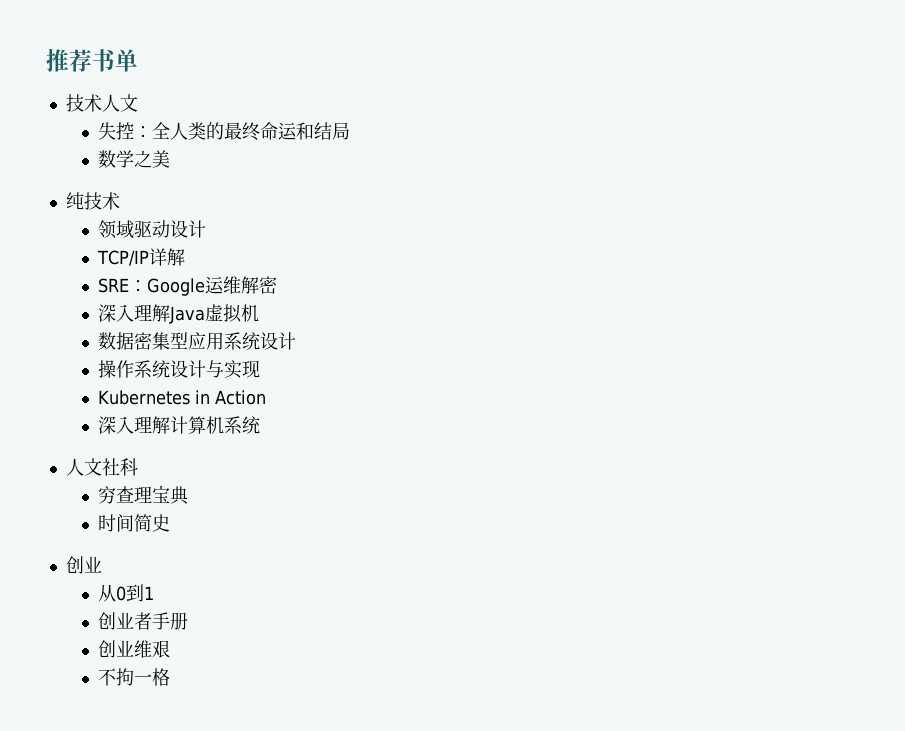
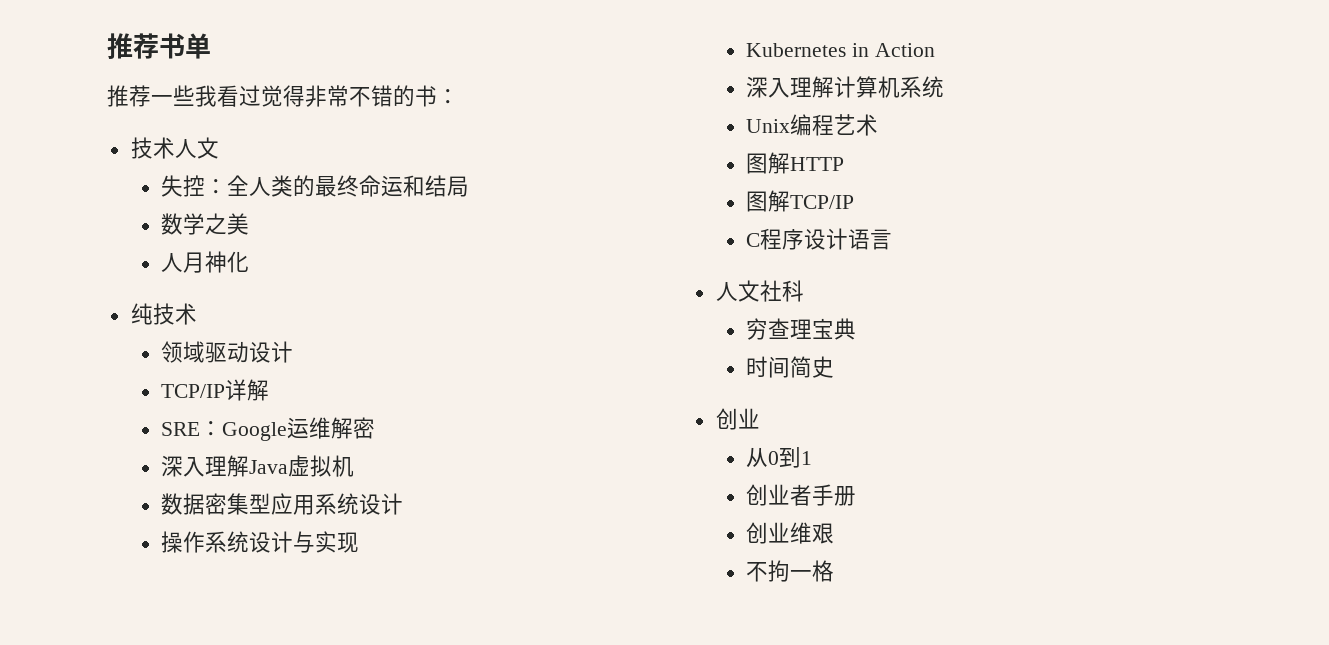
(138, 60) none -> [107,85,459,107] // 推荐一些我看过觉得非常不错的书：
(170, 159) none -> [161,251,250,273] // 人月神化
(260, 425) none -> [746,114,879,136] [746,152,845,174] [746,190,855,212] [746,228,893,250] // Unix编程艺术 // 图解HTTP // 图解TCP/IP // C程序设计语言

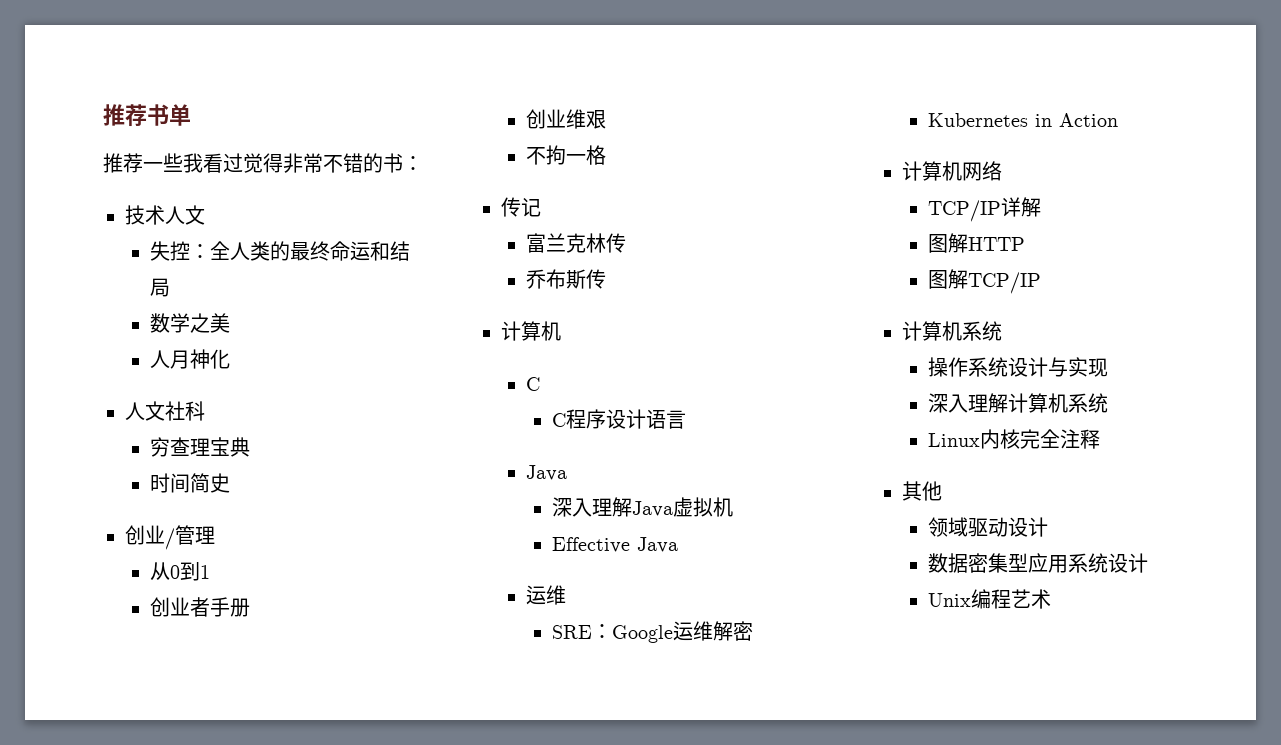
[130,303,197,325] [161,341,294,363] [161,379,270,401] [161,417,376,441] [161,455,355,477] [161,493,404,515] [161,531,360,553] [746,43,935,57] [746,76,945,98] [746,114,879,136] [746,152,845,174] [746,190,855,212] [746,228,893,250] // 纯技术 // 领域驱动设计 // TCP/IP详解 // SRE：Google运维解密 // 深入理解Java虚拟机 // 数据密集型应用系统设计 // 操作系统设计与实现 // Kubernetes in Action // 深入理解计算机系统 // Unix编程艺术 // 图解HTTP // 图解TCP/IP // C程序设计语言 -> (231, 359) none
(760, 418) none -> [165,525,215,550] /管理
(835, 571) none -> [501,197,541,217] [526,233,627,253] [526,269,607,289] [501,321,561,341] [526,377,541,391] [551,409,686,429] [526,465,568,481] [551,497,733,517] [551,537,678,553] [526,585,567,605] [551,621,753,643] [927,113,1118,127] [902,161,1003,181] [927,197,1041,222] [927,233,1025,253] [927,269,1041,294] [902,321,1003,341] [927,357,1108,377] [927,393,1108,413] [927,429,1100,449] [902,481,943,501] [927,517,1048,537] [927,553,1148,573] [927,589,1051,609] // 传记 // 富兰克林传 // 乔布斯传 // 计算机 // C // C程序设计语言 // Java // 深入理解Java虚拟机 // Effective Java // 运维 // SRE：Google运维解密 // Kubernetes in Action // 计算机网络 // TCP/IP详解 // 图解HTTP // 图解TCP/IP // 计算机系统 // 操作系统设计与实现 // 深入理解计算机系统 // Linux内核完全注释 // 其他 // 领域驱动设计 // 数据密集型应用系统设计 // Unix编程艺术

